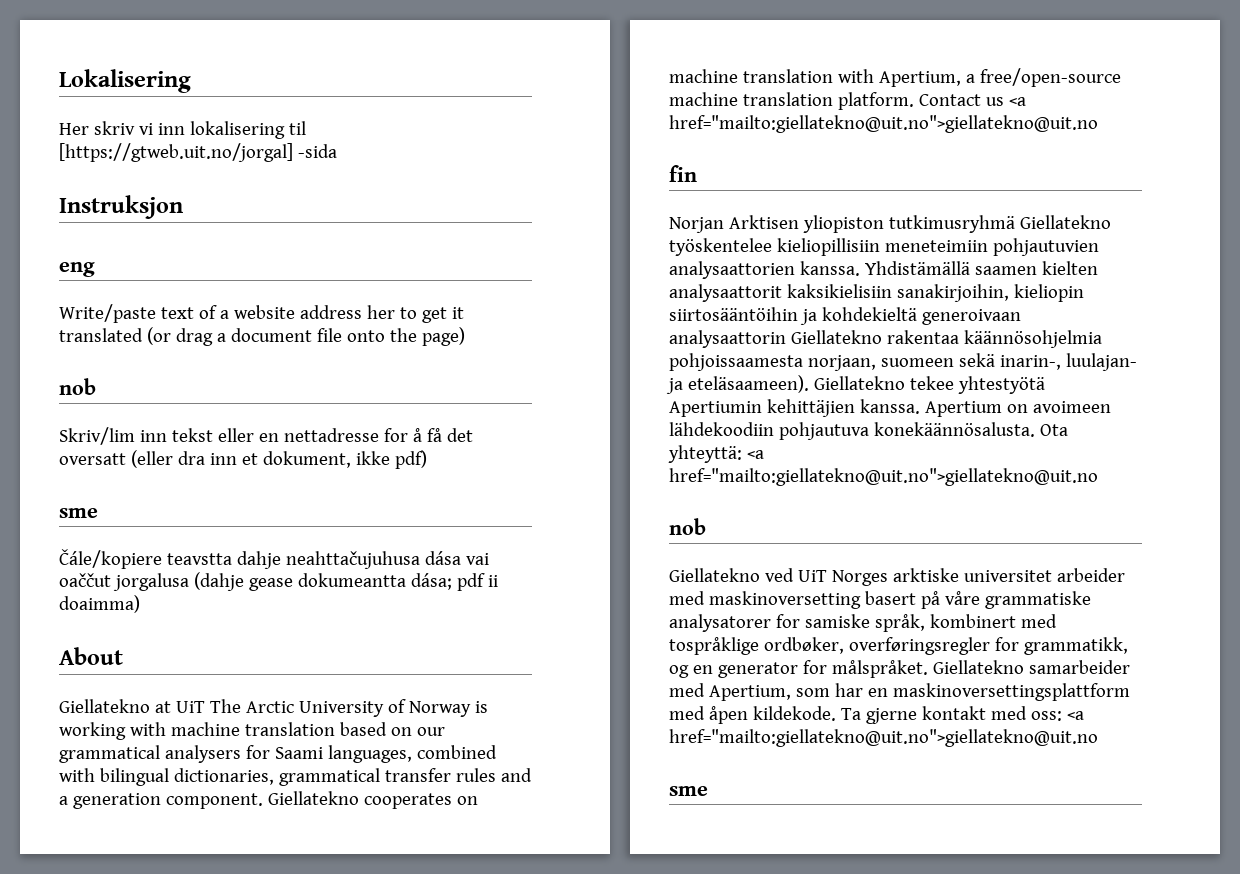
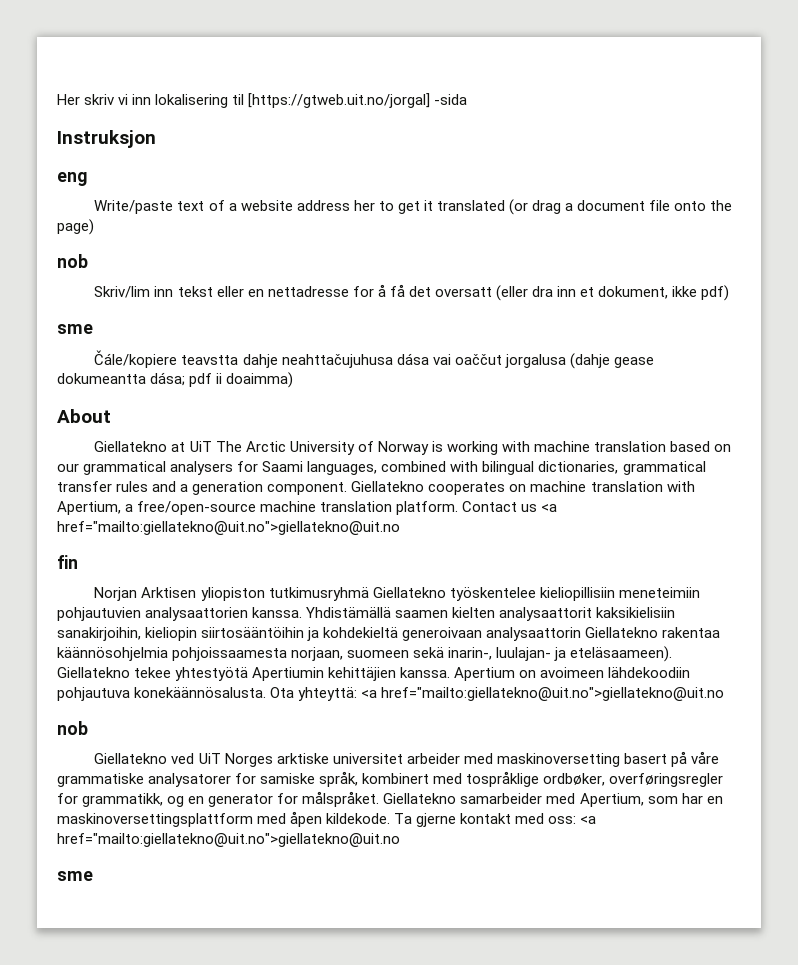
[59,69,191,93] Lokalisering // -> (57, 99) none

